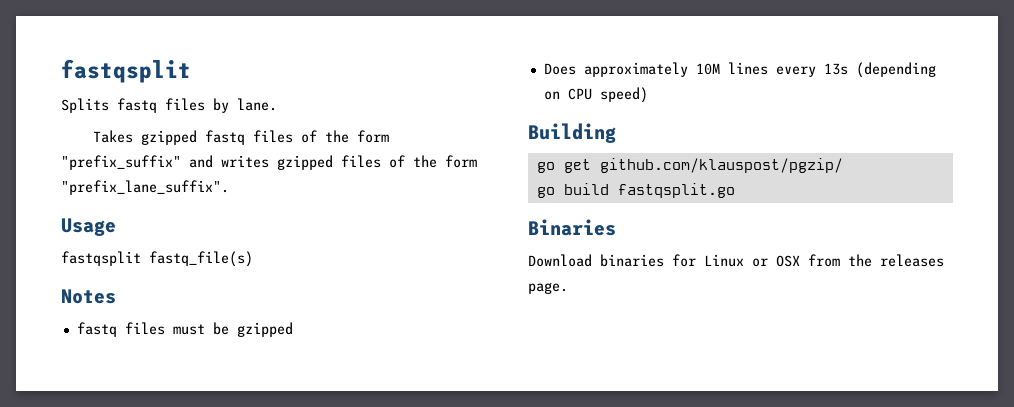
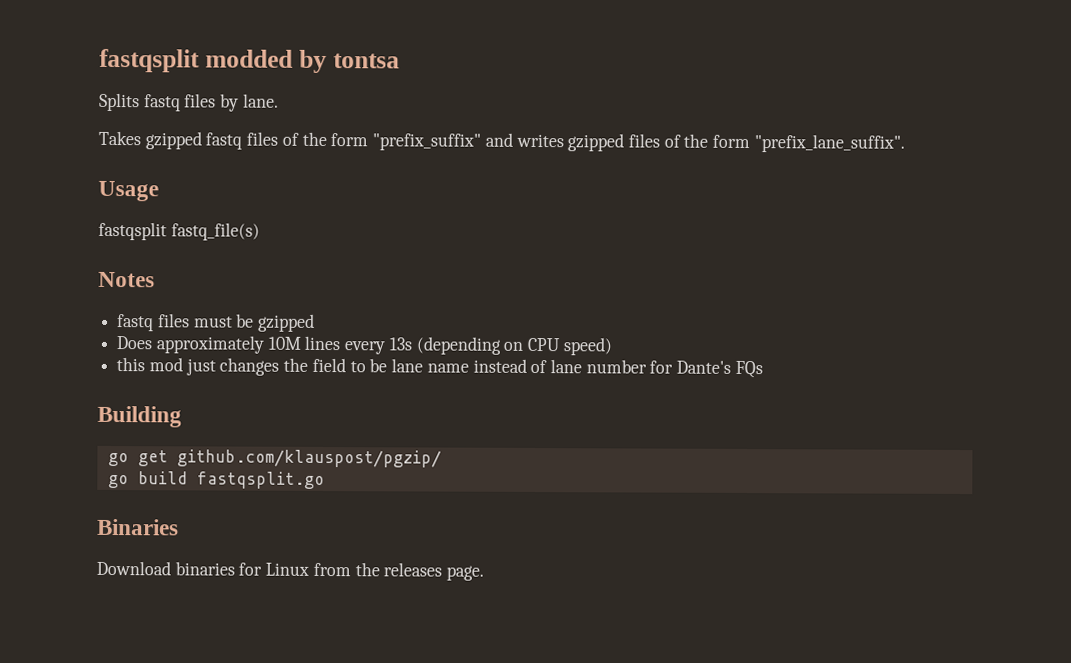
[61,59,191,83] fastqsplit -> [99,48,400,74] fastqsplit modded by tontsa
(648, 95) none -> [116,357,763,379] // this mod just changes the field to be lane name instead of lane number for Dante's FQs
[752,255,800,267] or OSX -> (310, 569) none

